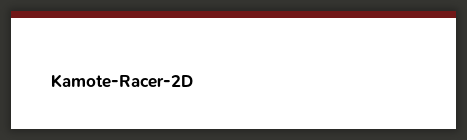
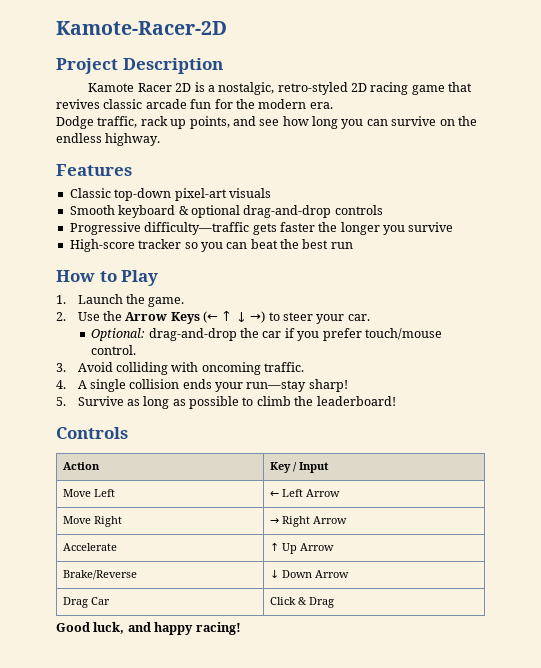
(193, 81) none -> [56,58,223,74] [88,82,473,95] [56,99,333,109] [56,116,477,129] [56,133,161,146] [56,164,132,176] [69,188,271,201] [69,205,383,218] [69,222,454,235] [69,239,353,252] [56,270,159,286] [56,294,185,307] [56,311,370,324] [91,328,442,341] [91,345,137,355] [56,362,305,375] [56,379,348,392] [56,396,396,409] [56,427,128,439] [62,462,100,470] [269,462,329,473] [62,489,115,497] [269,489,340,497] [62,516,122,527] [269,516,347,527] [62,543,117,551] [269,543,334,554] [62,570,137,580] [269,570,349,578] [62,597,110,608] [269,597,334,608] [56,622,241,635] // Project Description // Kamote Racer 2D is a nostalgic, retro-styled 2D racing game that revives classic arcade fun for the modern era. // Dodge traffic, rack up points, and see how long you can survive on the endless highway. // Features // Classic top-down pixel-art visuals // Smooth keyboard & optional drag-and-drop controls // Progressive difficulty—traffic gets faster the longer you survive // High-score tracker so you can beat the best run // How to Play // 1. Launch the game. // 2. Use the Arrow Keys (← ↑ ↓ →) to steer your car. // Optional: drag-and-drop the car if you prefer touch/mouse control. // 3. Avoid colliding with oncoming traffic. // 4. A single collision ends your run—stay sharp! // 5. Survive as long as possible to climb the leaderboard! // Controls // Action | Key / Input // Move Left | ← Left Arrow // Move Right | → Right Arrow // Accelerate | ↑ Up Arrow // Brake/Reverse | ↓ Down Arrow // Drag Car | Click & Drag // Good luck, and happy racing!

